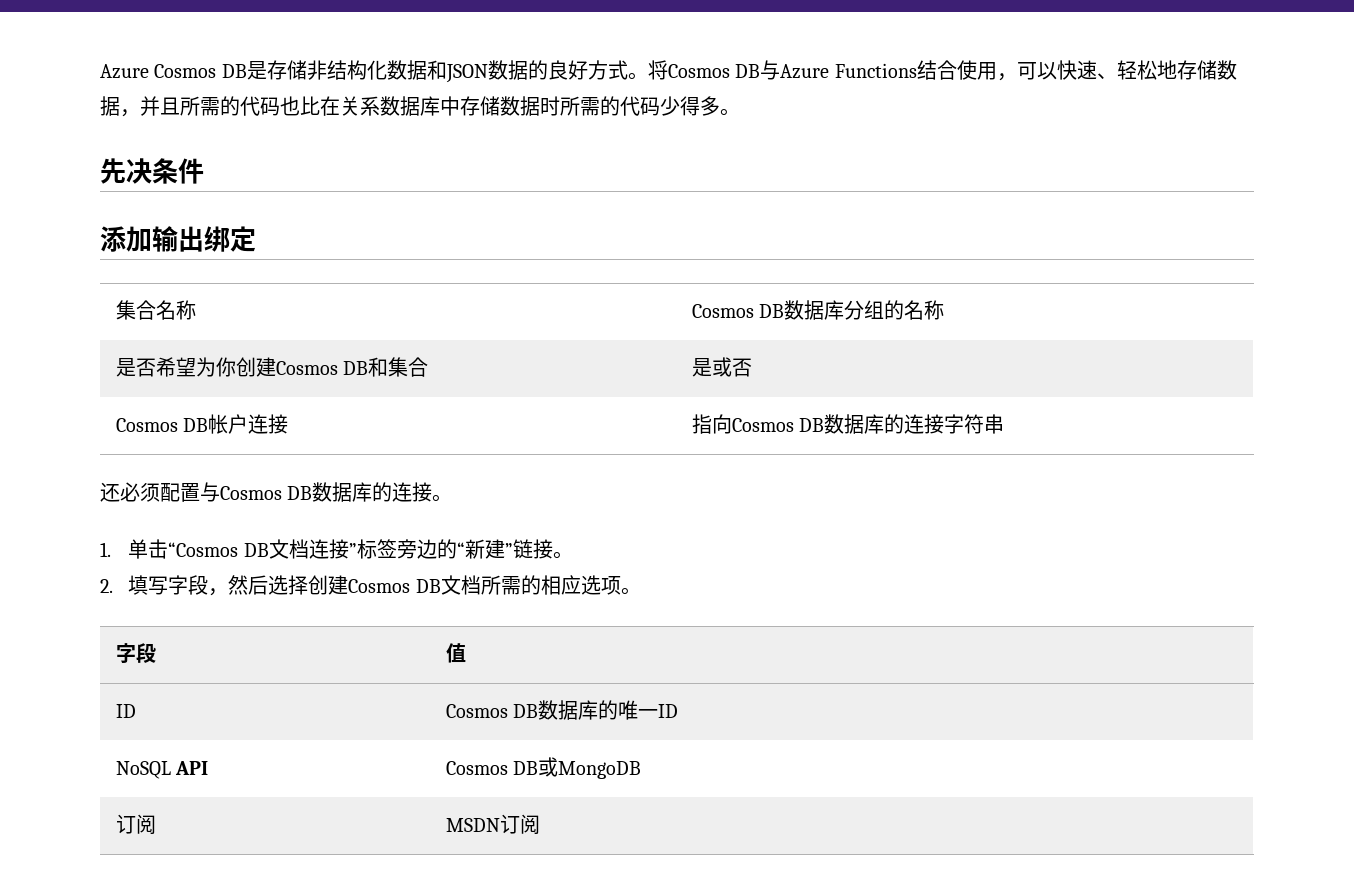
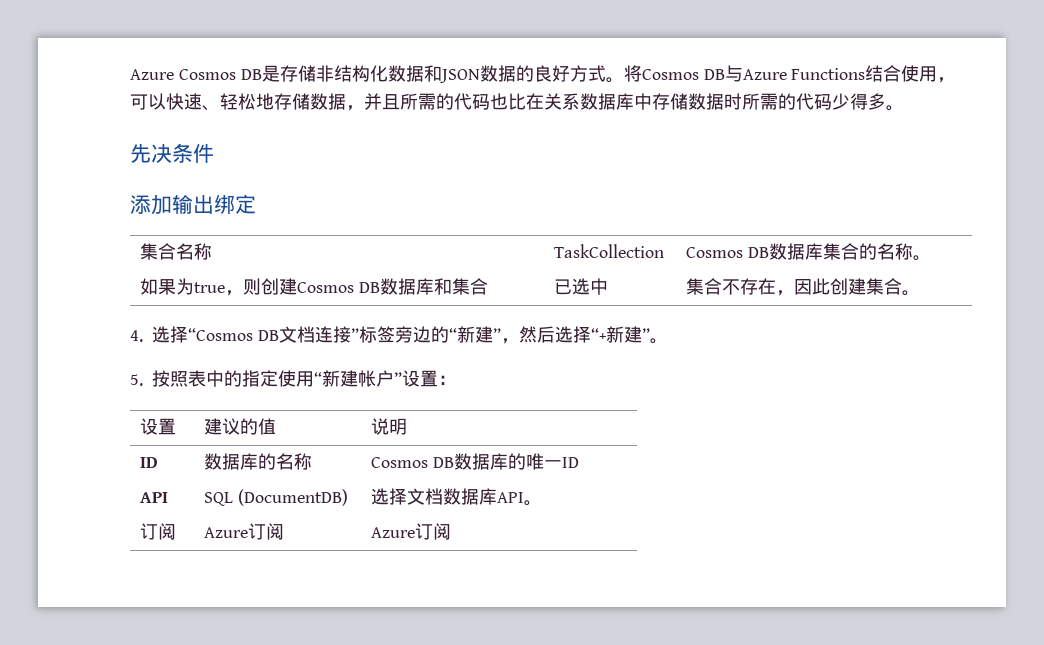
[691,300,945,320] [115,357,429,377] [691,357,752,377] [115,414,289,434] [691,414,1005,434] [100,482,453,502] [100,539,169,559] | Cosmos DB数据库分组的名称 // 是否希望为你创建Cosmos DB和集合 | 是或否 // Cosmos DB帐户连接 | 指向Cosmos DB数据库的连接字符串 // 还必须配置与Cosmos DB数据库的连接。 // 1.单击 -> [554,244,665,258] [686,243,932,261] [140,278,489,296] [554,278,609,295] [686,278,921,296] [130,326,188,343] | TaskCollection | Cosmos DB数据库集合的名称。 // 如果为true，则创建Cosmos DB数据库和集合 | 已选中 | 集合不存在，因此创建集合。 // 4.选择
[512,539,573,559] [100,575,641,596] [115,643,156,663] 链接。 // 2.填写字段，然后选择创建Cosmos DB文档所需的相应选项。 // 字段 | -> [500,326,668,344] [130,370,456,387] [140,418,177,435] [204,418,259,435] ，然后选择“+新建”。 // 5.按照表中的指定使用“新建帐户”设置： // 设置 | 建议的
[115,704,136,718] // ID -> [371,418,408,435] [140,457,159,468] [204,453,313,470] | 说明 // ID | 数据库的名称
[115,761,171,779] NoSQL -> (580, 462) none
[445,757,642,779] [115,814,156,834] [445,814,540,834] Cosmos DB或MongoDB // 订阅 | MSDN订阅 -> [204,489,349,506] [371,488,543,506] [140,523,177,540] [204,523,285,540] [371,523,452,540] SQL (DocumentDB) | 选择文档数据库API。 // 订阅 | Azure订阅 | Azure订阅

